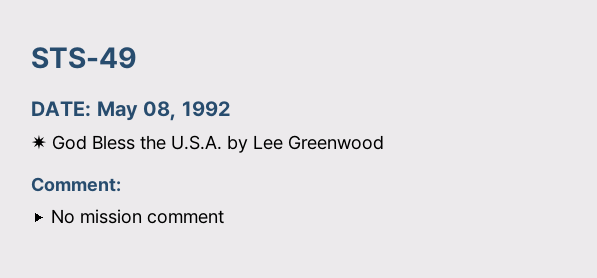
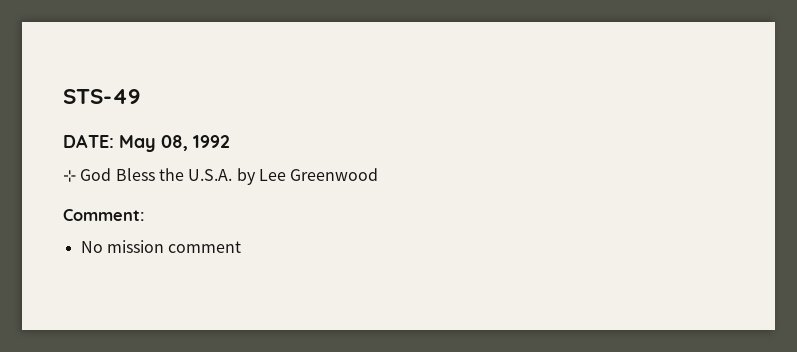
[31,134,47,150] ✷ -> [63,170,76,182] ⊹

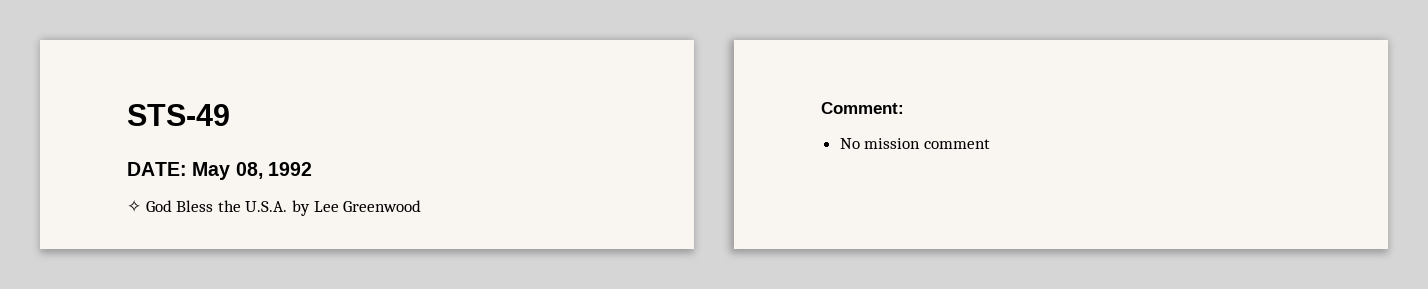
[63,170,76,182] ⊹ -> [127,199,141,213] ✧

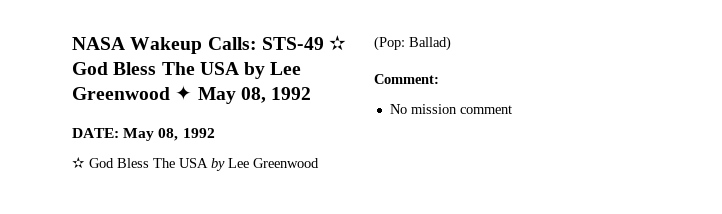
[127,104,230,126] STS-49 -> [72,35,347,54] [72,62,302,79] [72,85,312,104] NASA Wakeup Calls: STS-49 ✫ God Bless The USA by Lee Greenwood ✦ May 08, 1992
[127,199,422,216] ✧ God Bless the U.S.A. by Lee Greenwood -> [72,156,319,171] [374,36,451,51] ✫ God Bless The USA by Lee Greenwood (Pop: Ballad)

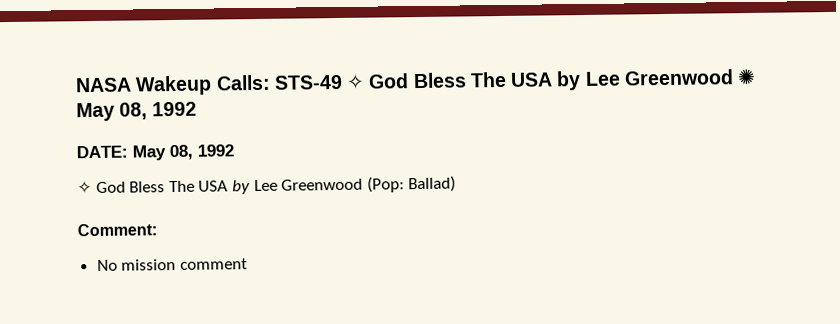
[329,35,347,51] [72,62,302,79] [72,85,193,101] ✫ God Bless The USA by Lee Greenwood ✦ -> [346,68,757,91] ✧ God Bless The USA by Lee Greenwood ✺
[72,156,85,169] ✫ -> [77,180,92,195] ✧

